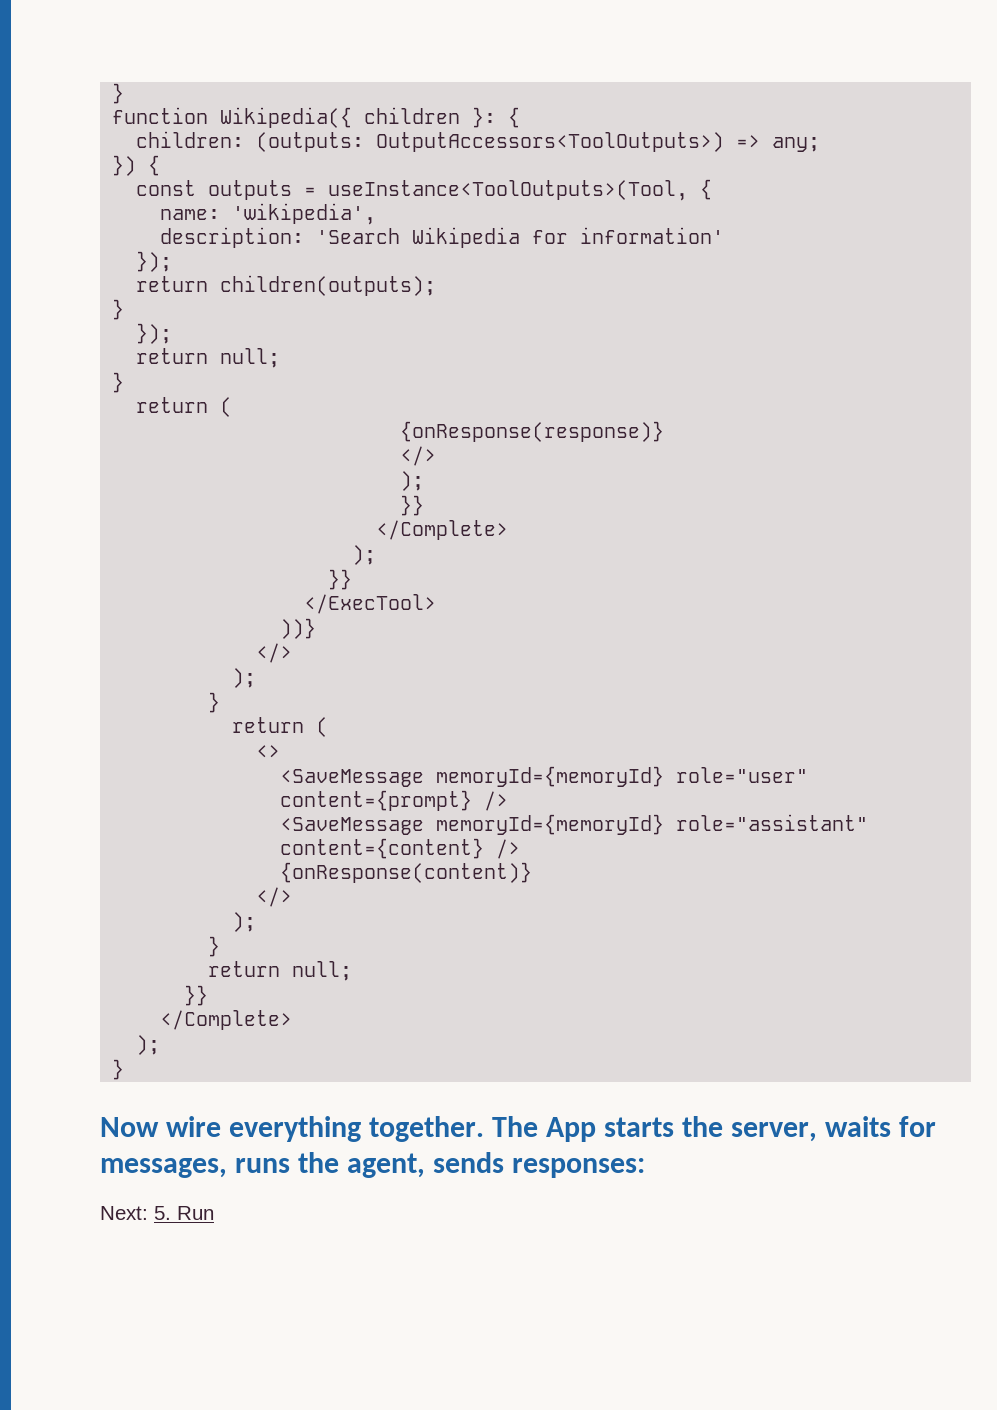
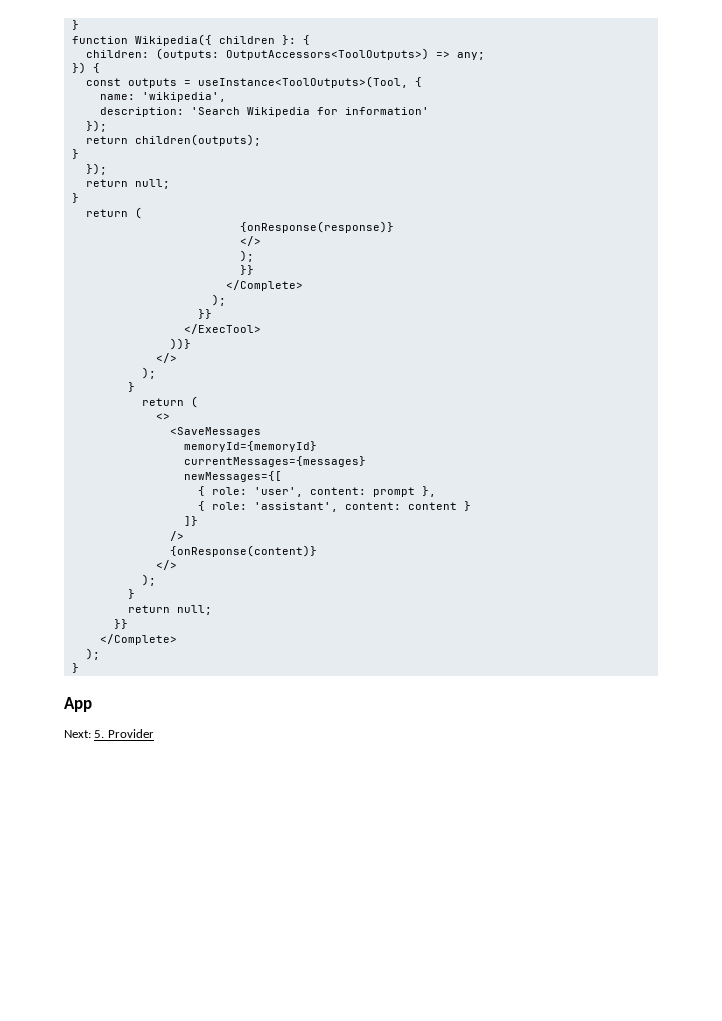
[280,766,809,787] [280,790,509,811] [280,814,869,835] [280,838,485,859] <SaveMessage memoryId={memoryId} role="user" content={prompt} /> // <SaveMessage memoryId={memoryId} role="assistant" content={content} -> [169,427,261,437] [183,441,317,452] [183,456,366,467] [183,471,282,482] [197,486,436,497] [197,501,471,512] [183,516,198,526] <SaveMessages // memoryId={memoryId} // currentMessages={messages} // newMessages={[ // { role: 'user', content: prompt }, // { role: 'assistant', content: content } // ]} //
[100,1116,936,1142] [100,1152,645,1178] Now wire everything together. The App starts the server, waits for messages, runs the agent, sends responses: -> [64,697,92,712] App
[177,1206,214,1220] Run -> [107,729,154,738] Provider

